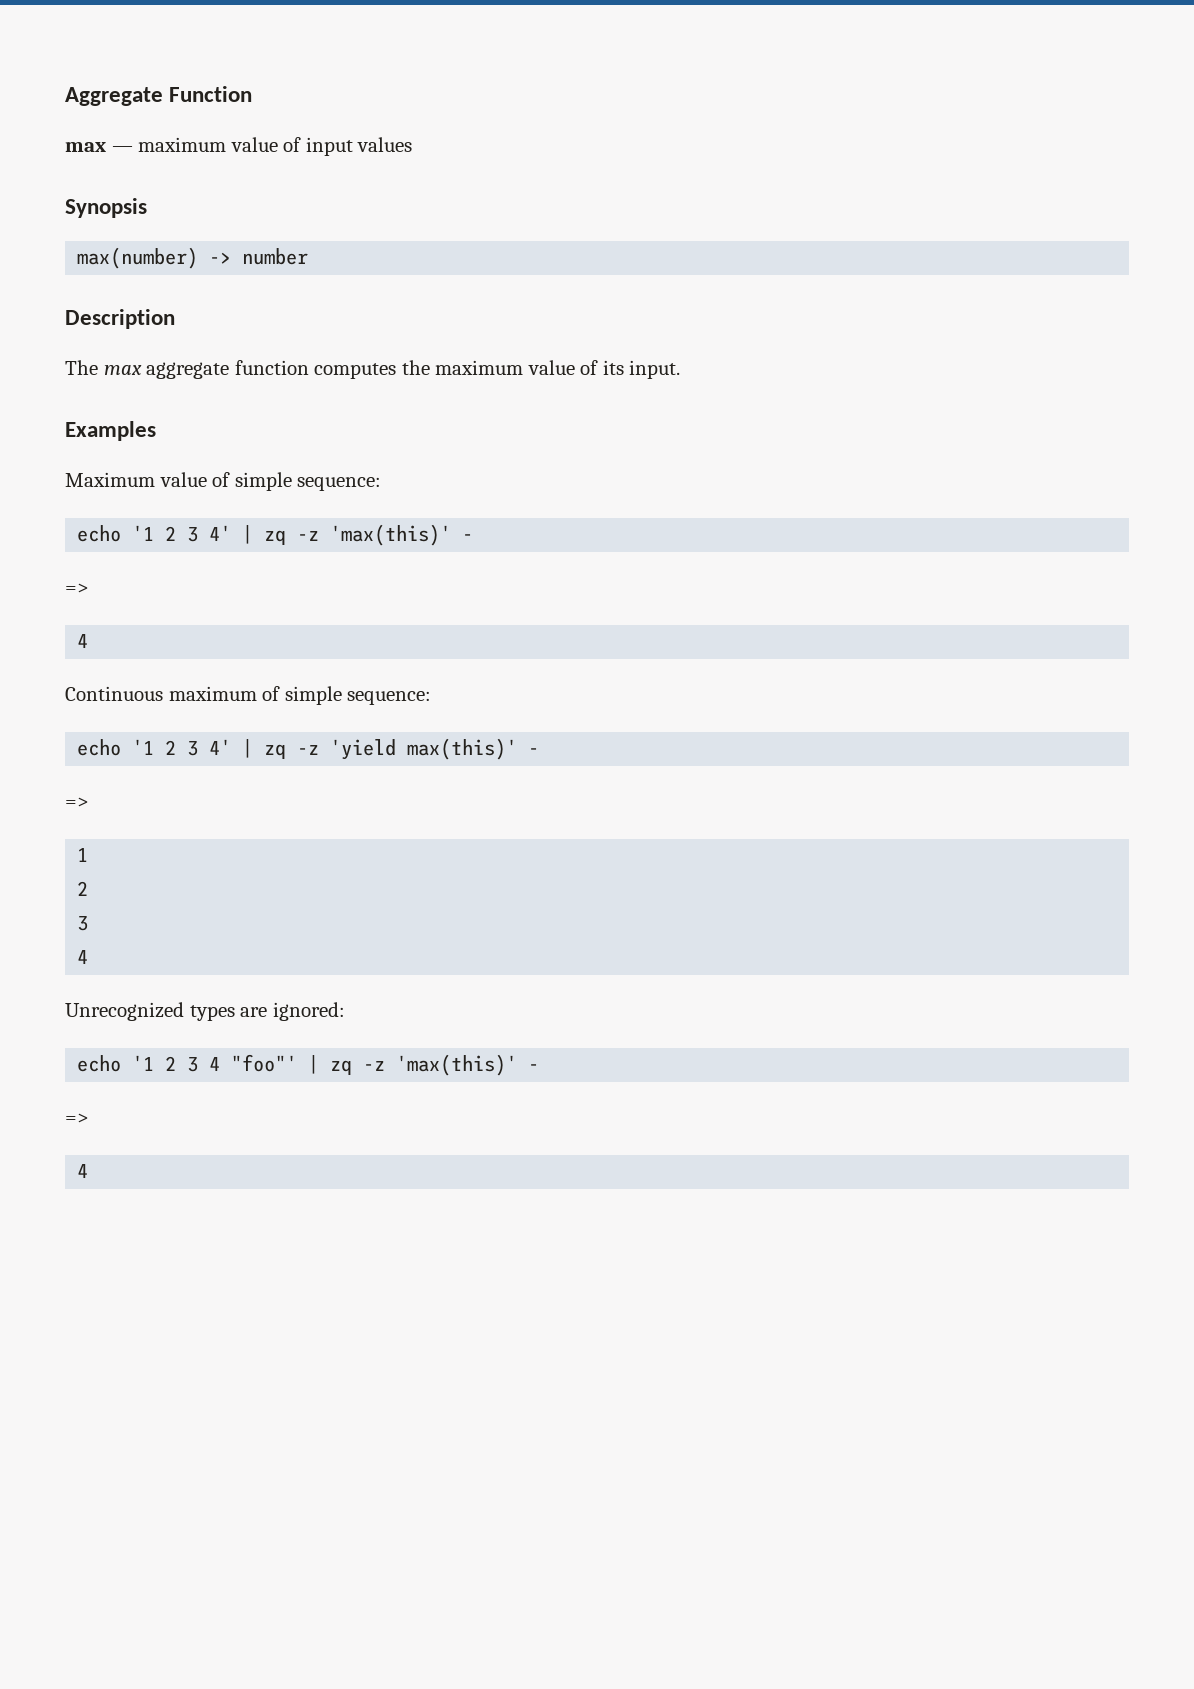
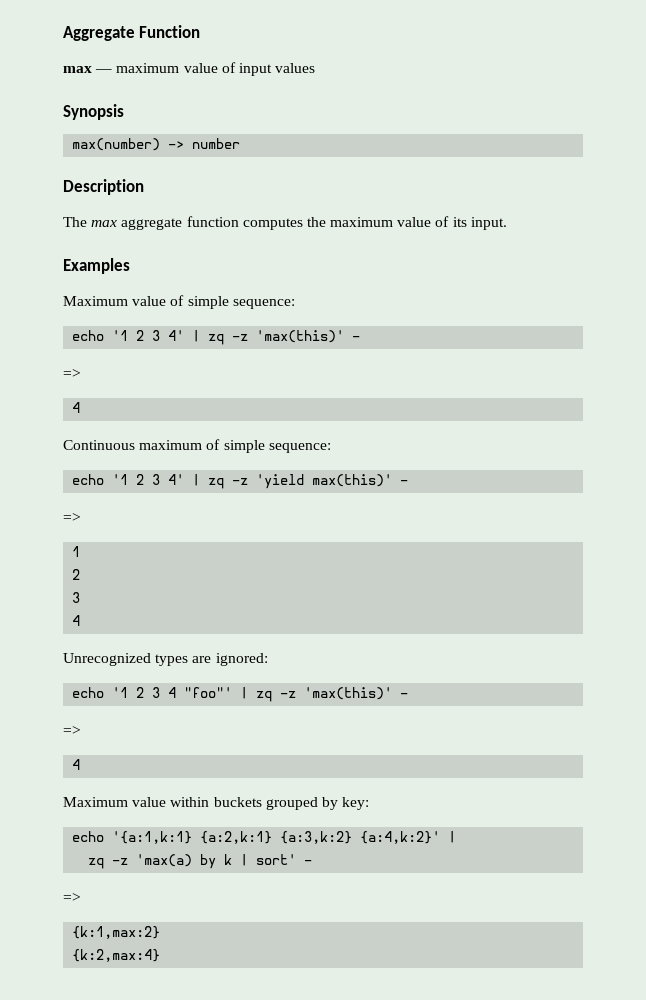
(89, 1171) none -> [63,797,370,810] [72,831,457,844] [88,854,313,869] [63,893,81,902] [72,926,161,939] [72,949,161,962] // Maximum value within buckets grouped by key: // echo '{a:1,k:1} {a:2,k:1} {a:3,k:2} {a:4,k:2}' | // zq -z 'max(a) by k | sort' - // => // {k:1,max:2} // {k:2,max:4}

